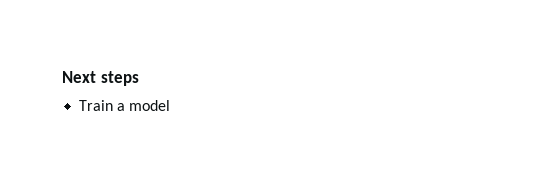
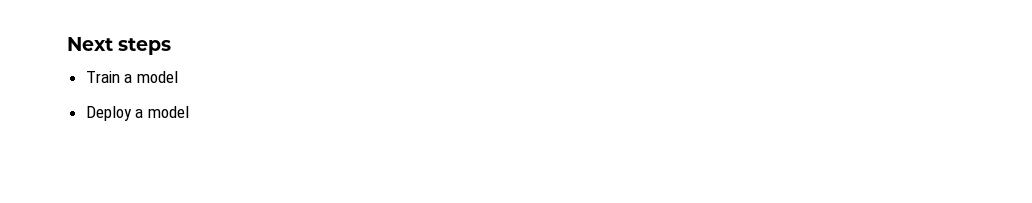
(171, 105) none -> [85,106,189,121] // Deploy a model

